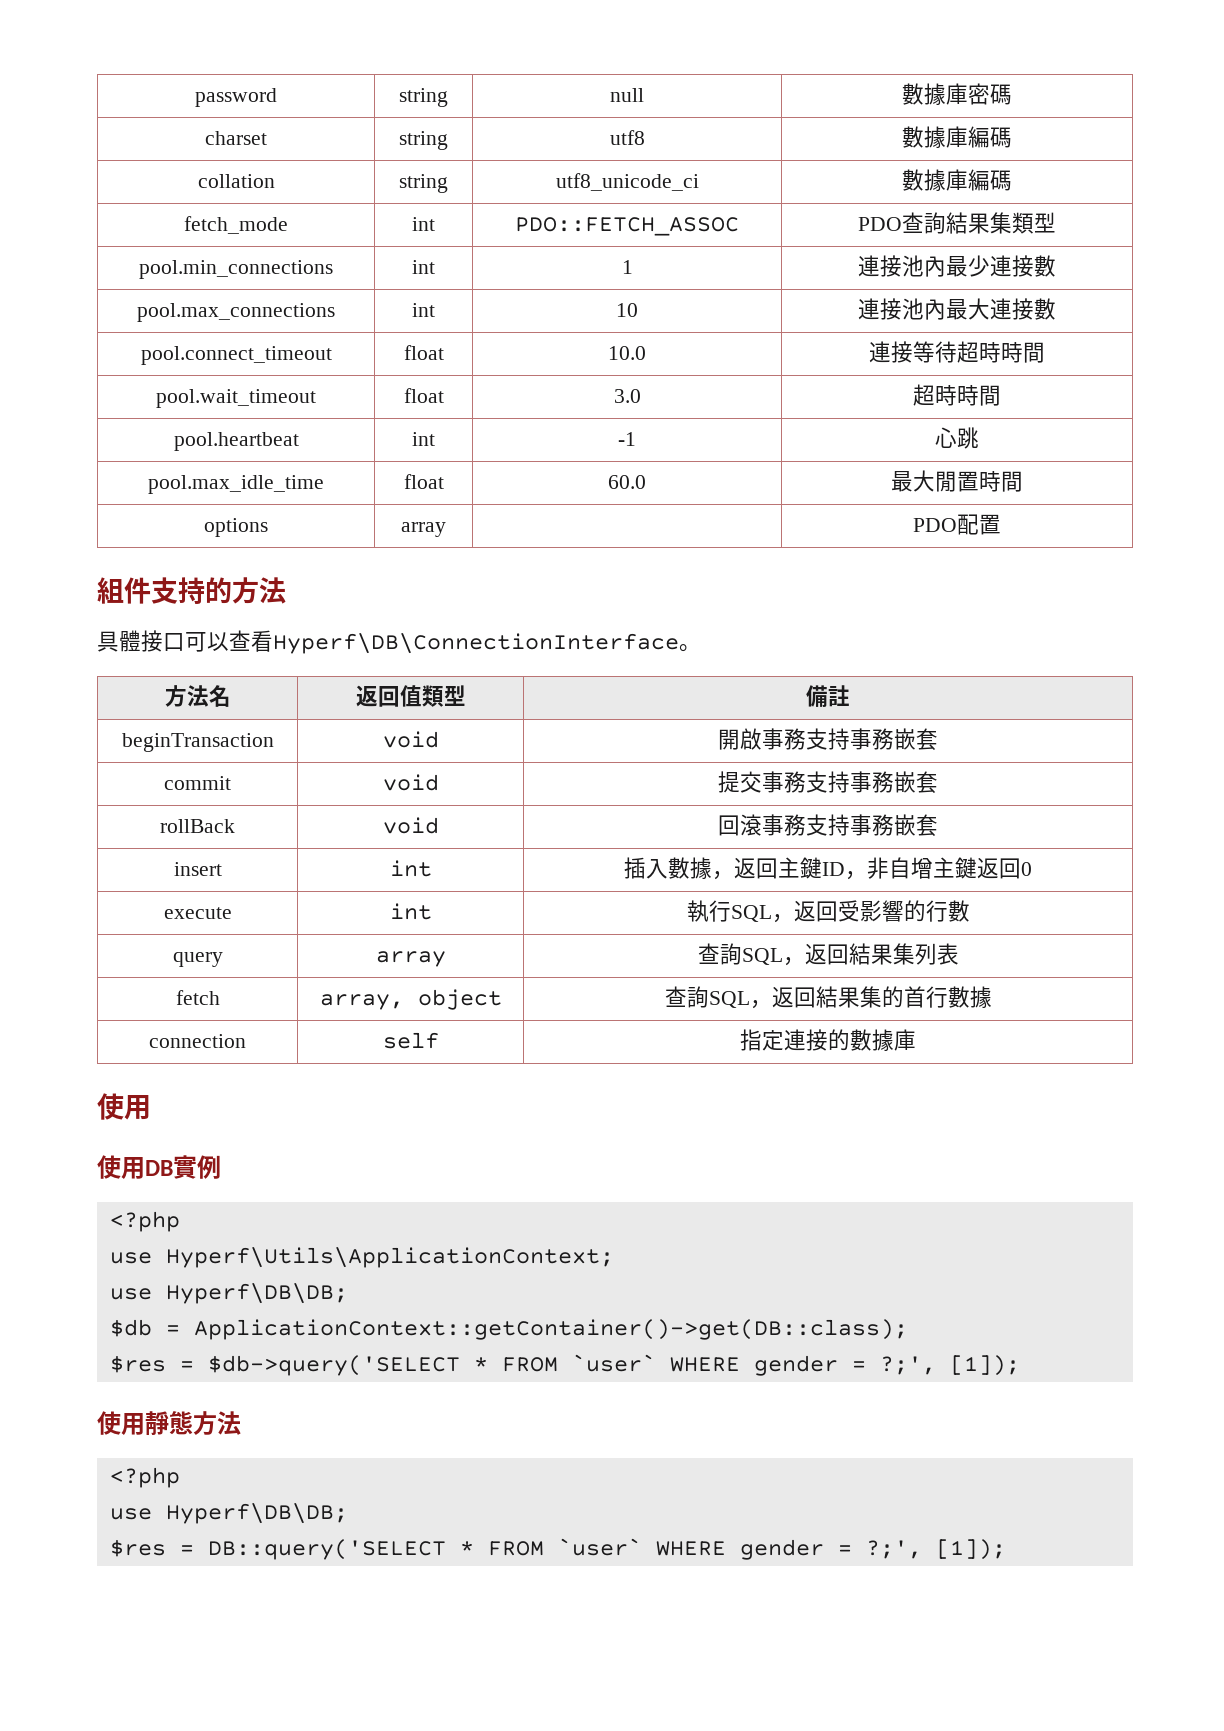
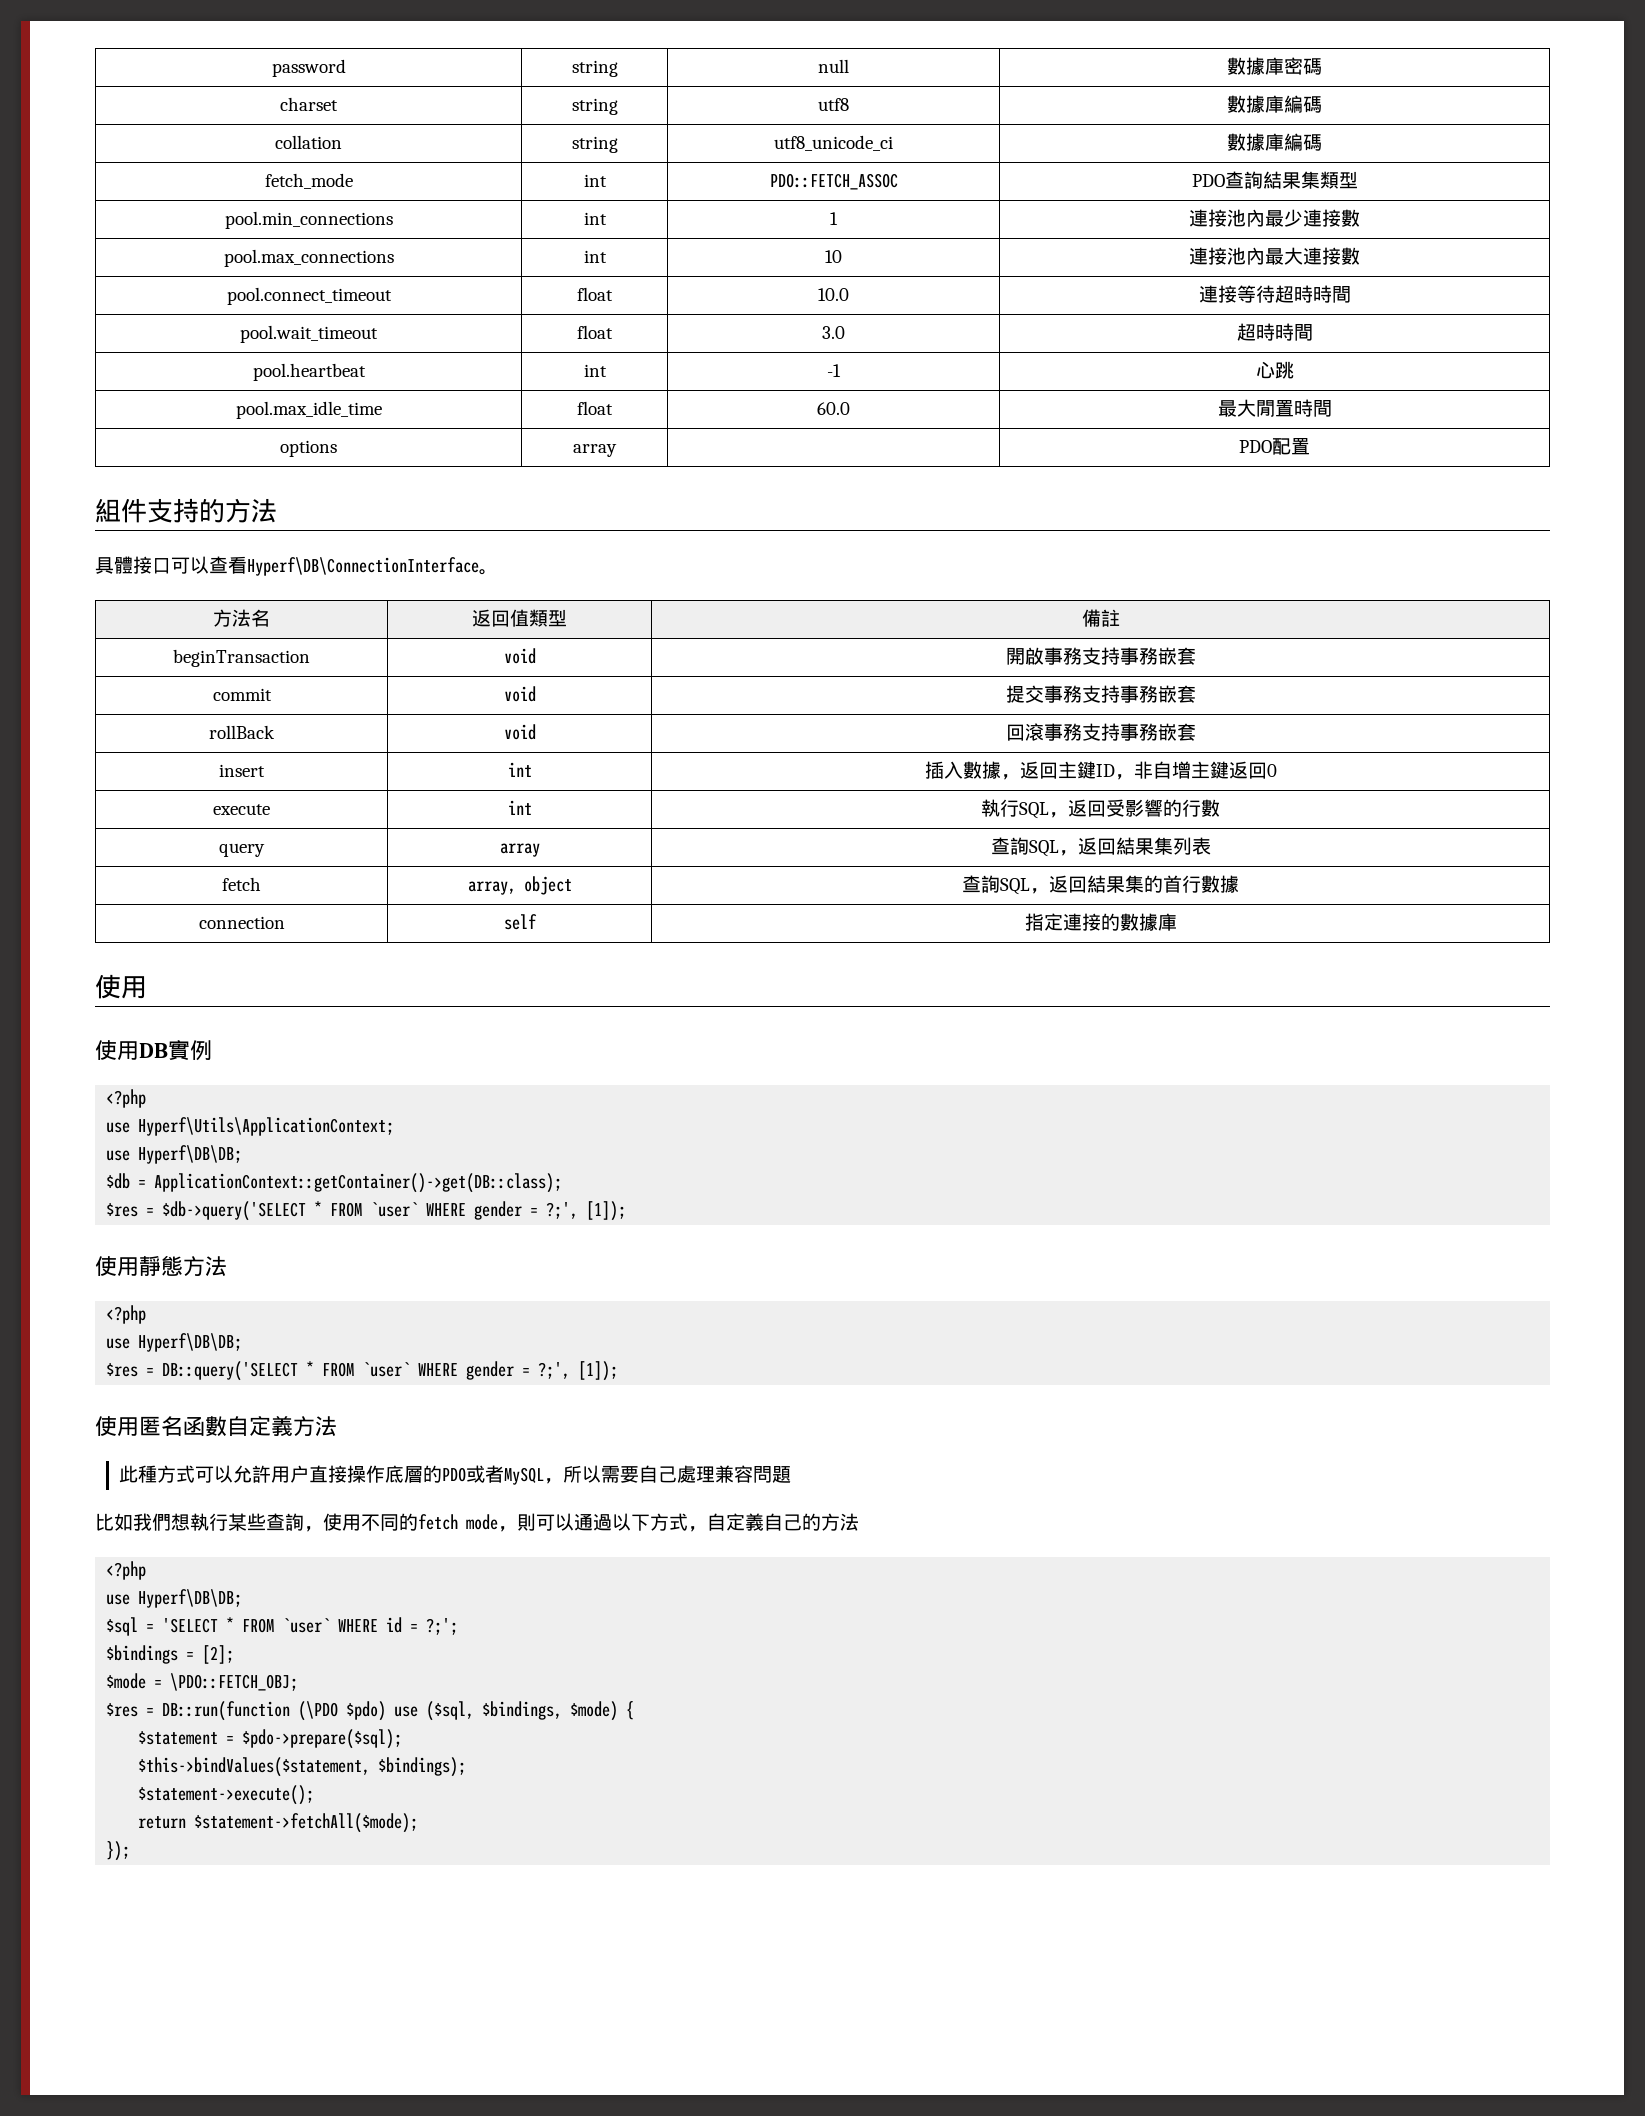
(1006, 1549) none -> [95,1415,337,1437] [119,1465,792,1485] [95,1513,859,1532] [106,1561,147,1580] [106,1589,243,1608] [106,1617,459,1636] [106,1645,235,1664] [106,1673,299,1691] [106,1701,635,1721] [138,1729,403,1749] [138,1757,467,1777] [138,1785,315,1805] [138,1813,419,1833] [106,1841,131,1861] // 使用匿名函數自定義方法 // 此種方式可以允許用户直接操作底層的PDO或者MySQL，所以需要自己處理兼容問題 // 比如我們想執行某些查詢，使用不同的fetch mode，則可以通過以下方式，自定義自己的方法 // <?php // use Hyperf\DB\DB; // $sql = 'SELECT * FROM `user` WHERE id = ?;'; // $bindings = [2]; // $mode = \PDO::FETCH_OBJ; // $res = DB::run(function (\PDO $pdo) use ($sql, $bindings, $mode) { // $statement = $pdo->prepare($sql); // $this->bindValues($statement, $bindings); // $statement->execute(); // return $statement->fetchAll($mode); // });

